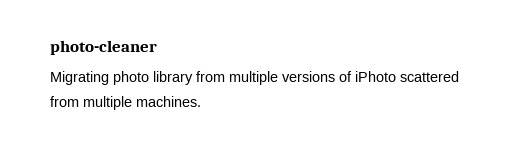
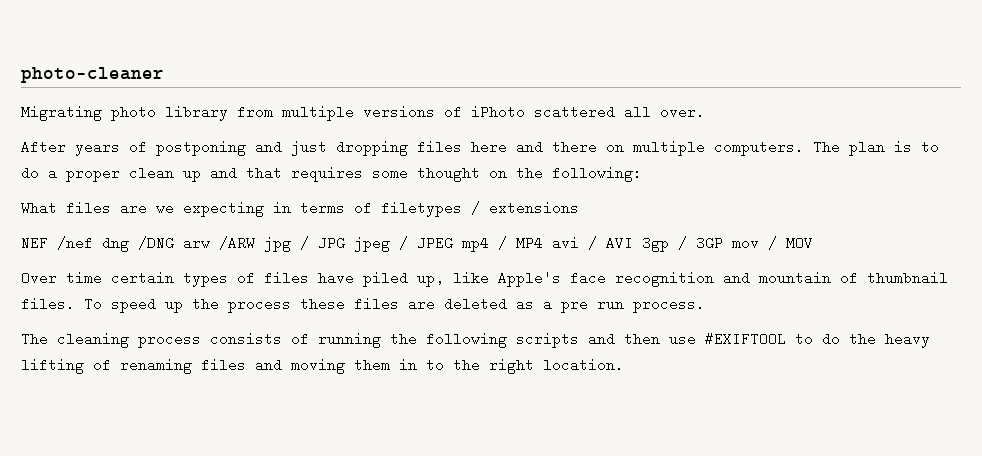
[50,96,201,110] from multiple machines. -> [624,105,705,119] [21,140,939,156] [21,166,642,182] [21,201,579,217] [21,236,813,252] [21,271,948,287] [21,297,705,313] [21,332,930,348] [21,358,624,374] all over. // After years of postponing and just dropping files here and there on multiple computers. The plan is to do a proper clean up and that requires some thought on the following: // What files are we expecting in terms of filetypes / extensions // NEF /nef dng /DNG arw /ARW jpg / JPG jpeg / JPEG mp4 / MP4 avi / AVI 3gp / 3GP mov / MOV // Over time certain types of files have piled up, like Apple's face recognition and mountain of thumbnail files. To speed up the process these files are deleted as a pre run process. // The cleaning process consists of running the following scripts and then use #EXIFTOOL to do the heavy lifting of renaming files and moving them in to the right location.

